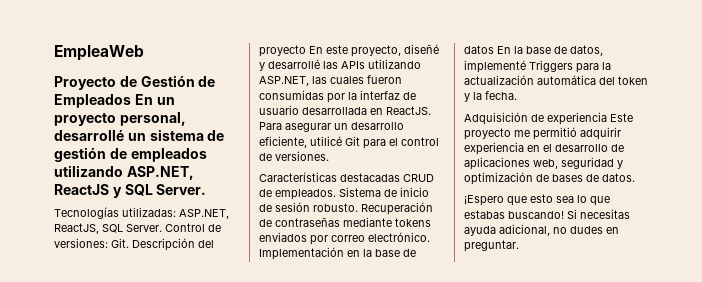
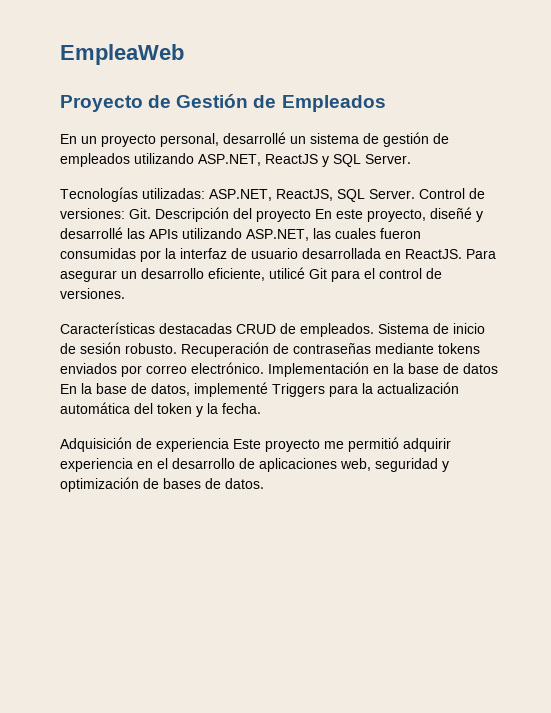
(131, 101) none -> (386, 103) //
[464,194,610,206] [464,209,630,219] [464,224,619,236] [464,240,519,252] // ¡Espero que esto sea lo que estabas buscando! Si necesitas ayuda adicional, no dudes en preguntar. -> (264, 483) none

